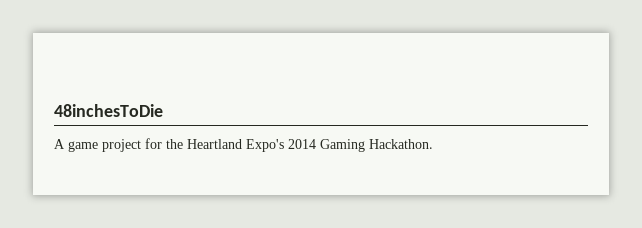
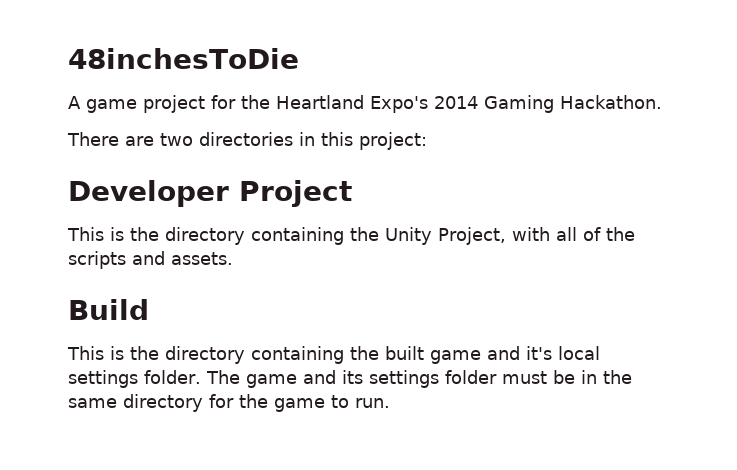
(433, 144) none -> [67,132,427,150] [68,180,352,207] [67,227,635,245] [68,251,233,269] [68,299,149,320] [67,346,600,364] [68,370,632,388] [68,394,390,412] // There are two directories in this project: // Developer Project // This is the directory containing the Unity Project, with all of the scripts and assets. // Build // This is the directory containing the built game and it's local settings folder. The game and its settings folder must be in the same directory for the game to run.

